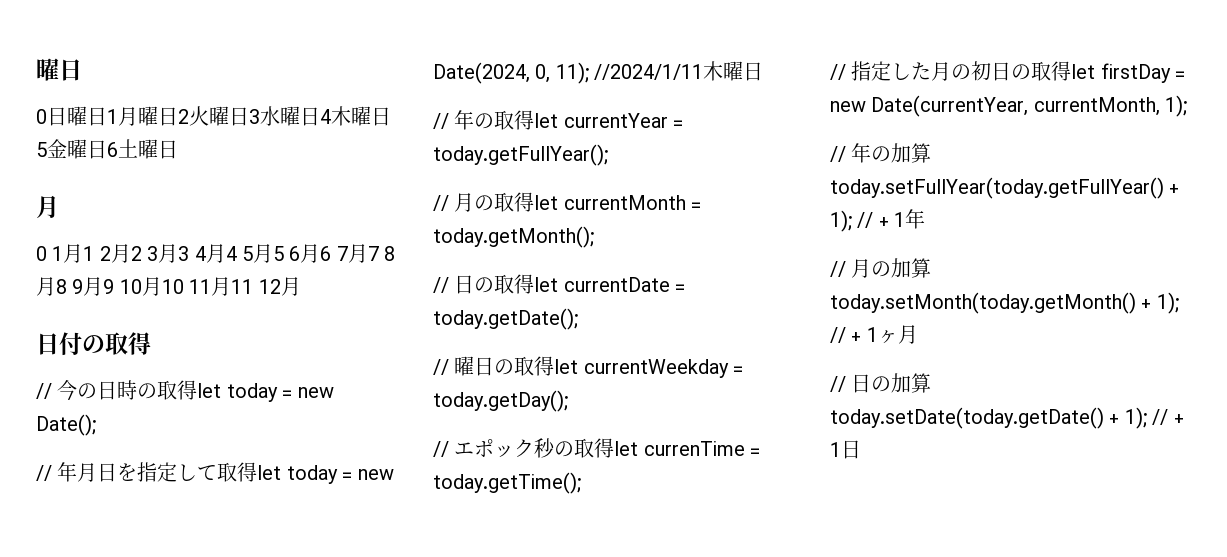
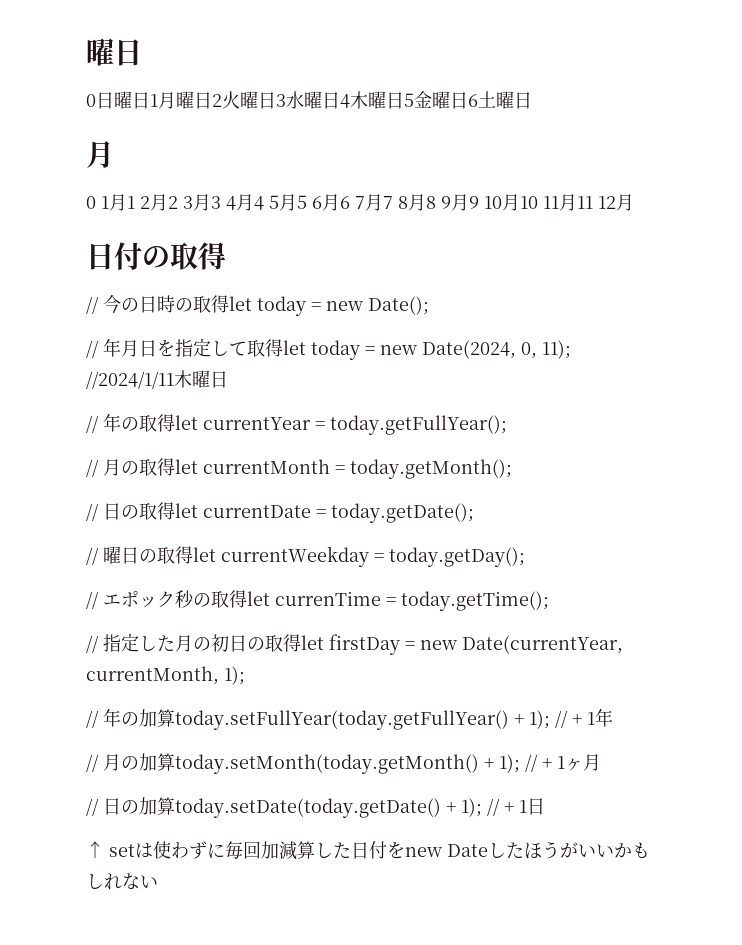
(861, 449) none -> [86,841,650,860] [86,873,158,890] // ↑ setは使わずに毎回加減算した日付をnew Dateしたほうがいいかもしれない

